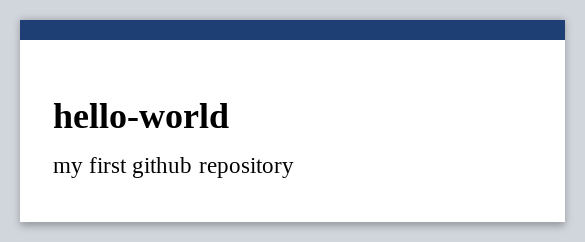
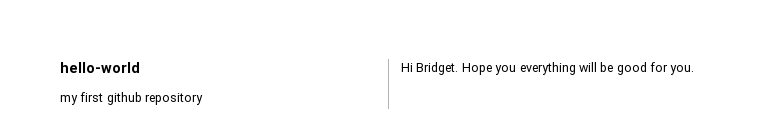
(294, 168) none -> [401,62,695,75] // Hi Bridget. Hope you everything will be good for you.

